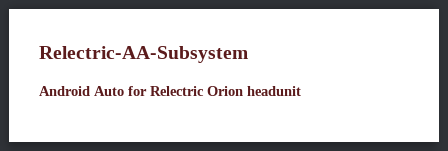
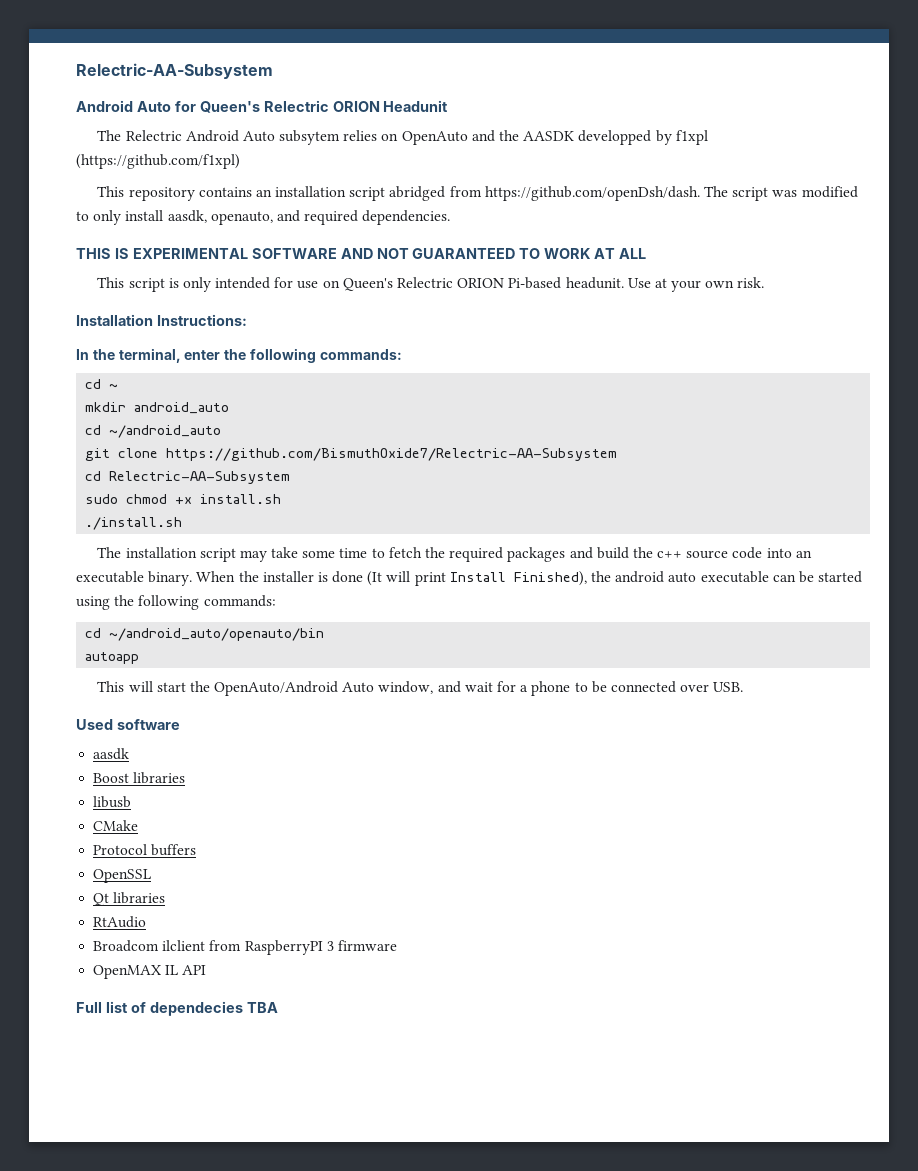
[150,86,301,96] Relectric Orion headunit -> [199,100,449,113] [97,130,708,145] [76,154,240,169] [97,186,858,201] [76,210,451,225] [76,248,647,259] [97,277,765,292] [76,314,247,326] [76,348,402,363] [85,379,119,389] [85,402,230,414] [85,425,222,438] [85,448,618,461] [85,471,291,484] [85,494,282,504] [85,517,183,530] [97,547,812,562] [76,571,863,586] [76,595,276,610] [85,628,325,641] [85,652,140,664] [97,681,744,696] [76,719,180,730] [93,748,130,760] [93,772,186,784] [93,796,132,808] [93,820,139,831] [93,844,197,856] [93,869,152,883] [93,892,166,906] [93,916,147,928] [93,940,397,955] [93,965,207,979] [76,1001,278,1016] Queen's Relectric ORION Headunit // The Relectric Android Auto subsytem relies on OpenAuto and the AASDK developped by f1xpl (https://github.com/f1xpl) // This repository contains an installation script abridged from https://github.com/openDsh/dash. The script was modified to only install aasdk, openauto, and required dependencies. // THIS IS EXPERIMENTAL SOFTWARE AND NOT GUARANTEED TO WORK AT ALL // This script is only intended for use on Queen's Relectric ORION Pi-based headunit. Use at your own risk. // Installation Instructions: // In the terminal, enter the following commands: // cd ~ // mkdir android_auto // cd ~/android_auto // git clone https://github.com/BismuthOxide7/Relectric-AA-Subsystem // cd Relectric-AA-Subsystem // sudo chmod +x install.sh // ./install.sh // The installation script may take some time to fetch the required packages and build the c++ source code into an executable binary. When the installer is done (It will print Install Finished), the android auto executable can be started using the following commands: // cd ~/android_auto/openauto/bin // autoapp // This will start the OpenAuto/Android Auto window, and wait for a phone to be connected over USB. // Used software // aasdk // Boost libraries // libusb // CMake // Protocol buffers // OpenSSL // Qt libraries // RtAudio // Broadcom ilclient from RaspberryPI 3 firmware // OpenMAX IL API // Full list of dependecies TBA

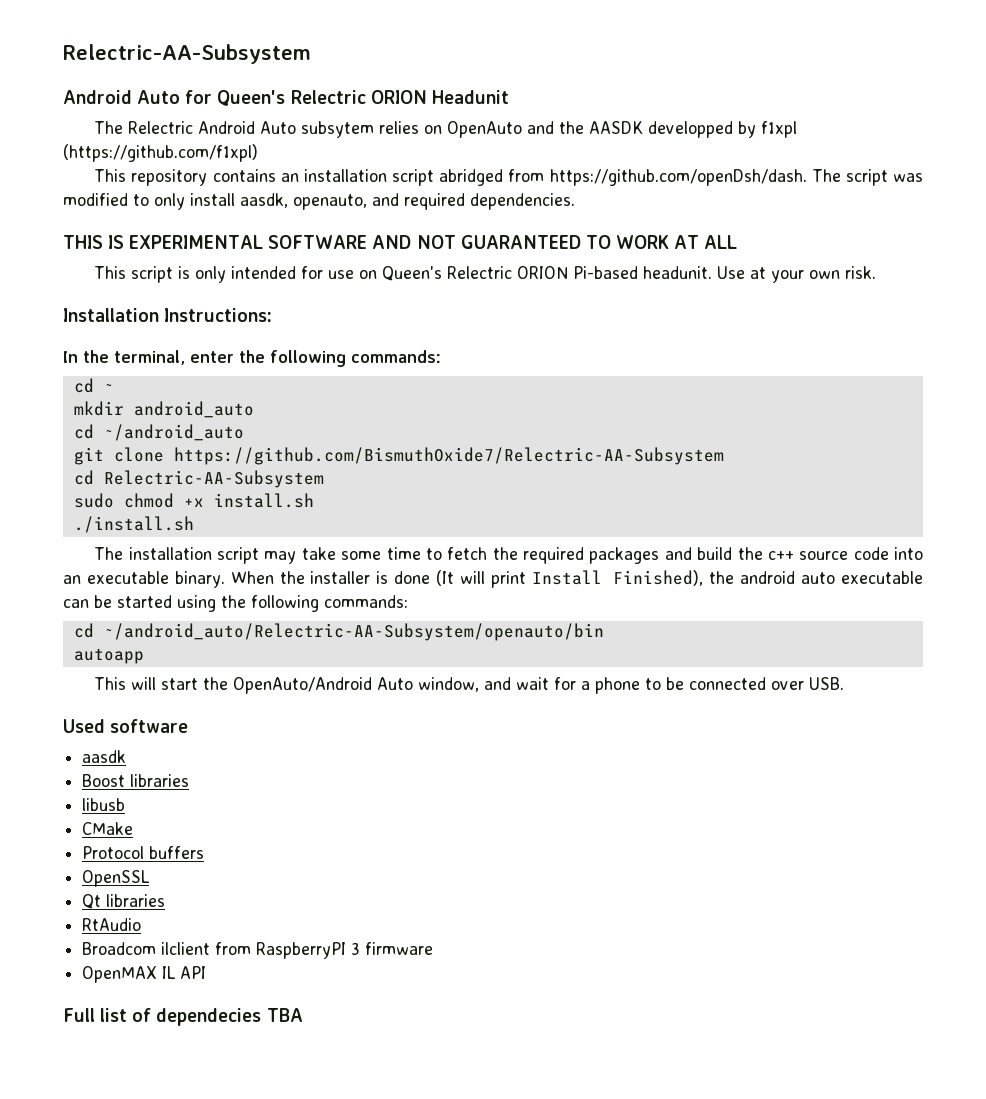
[109,628,325,641] ~/android_auto/openauto/bin -> [103,623,604,641] ~/android_auto/Relectric-AA-Subsystem/openauto/bin

